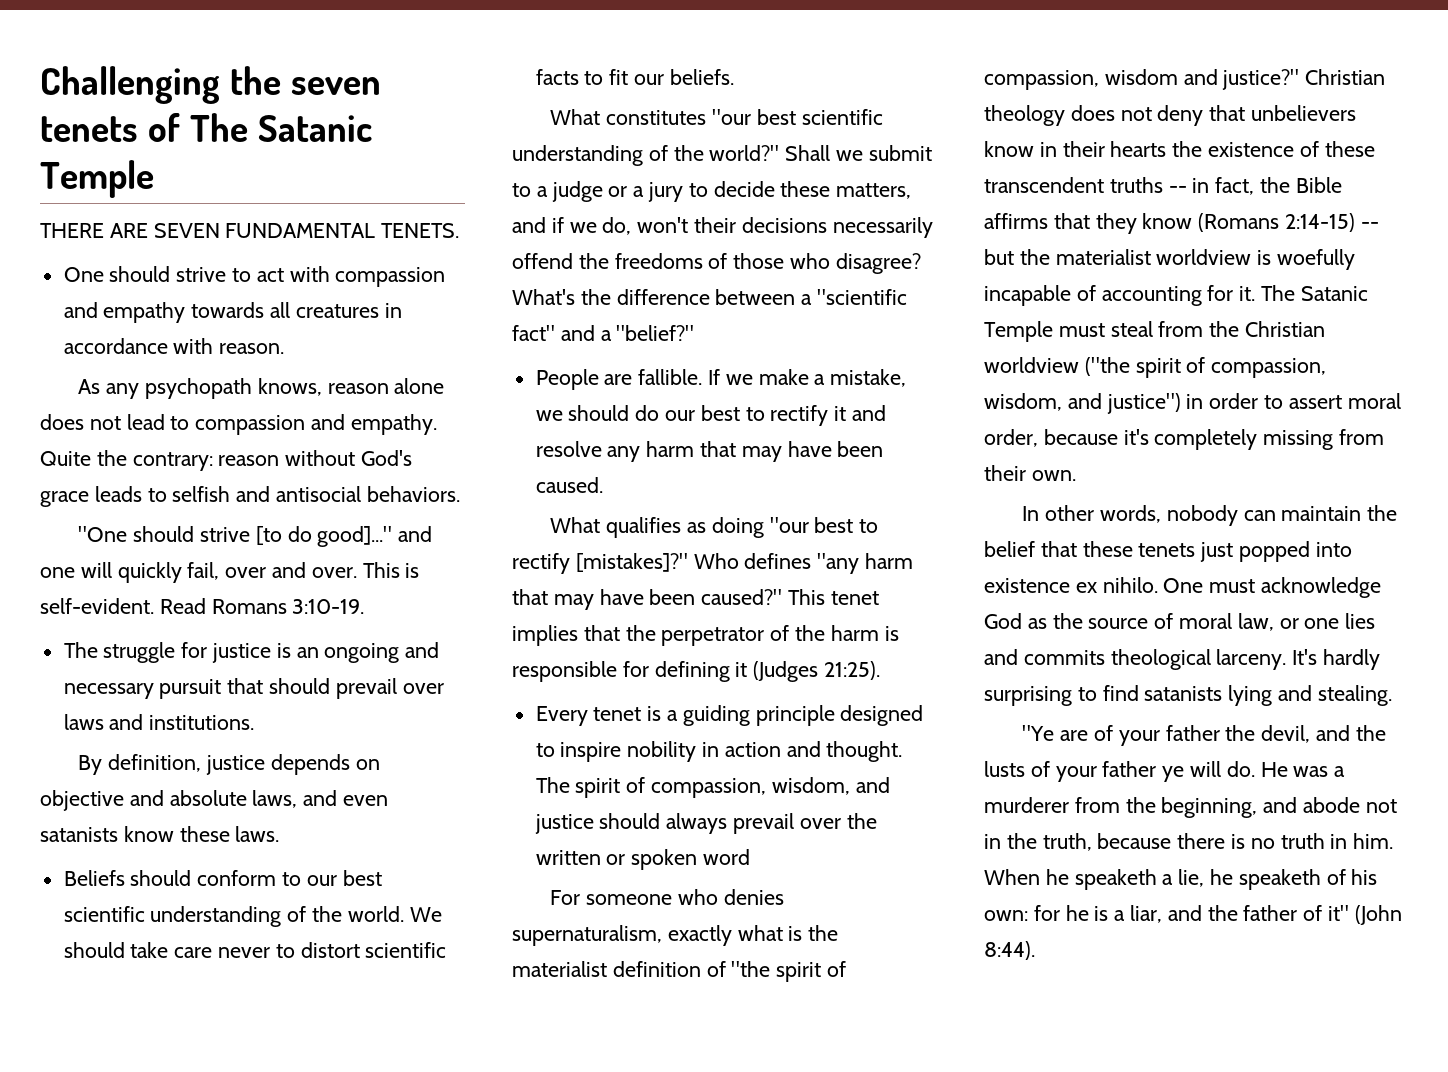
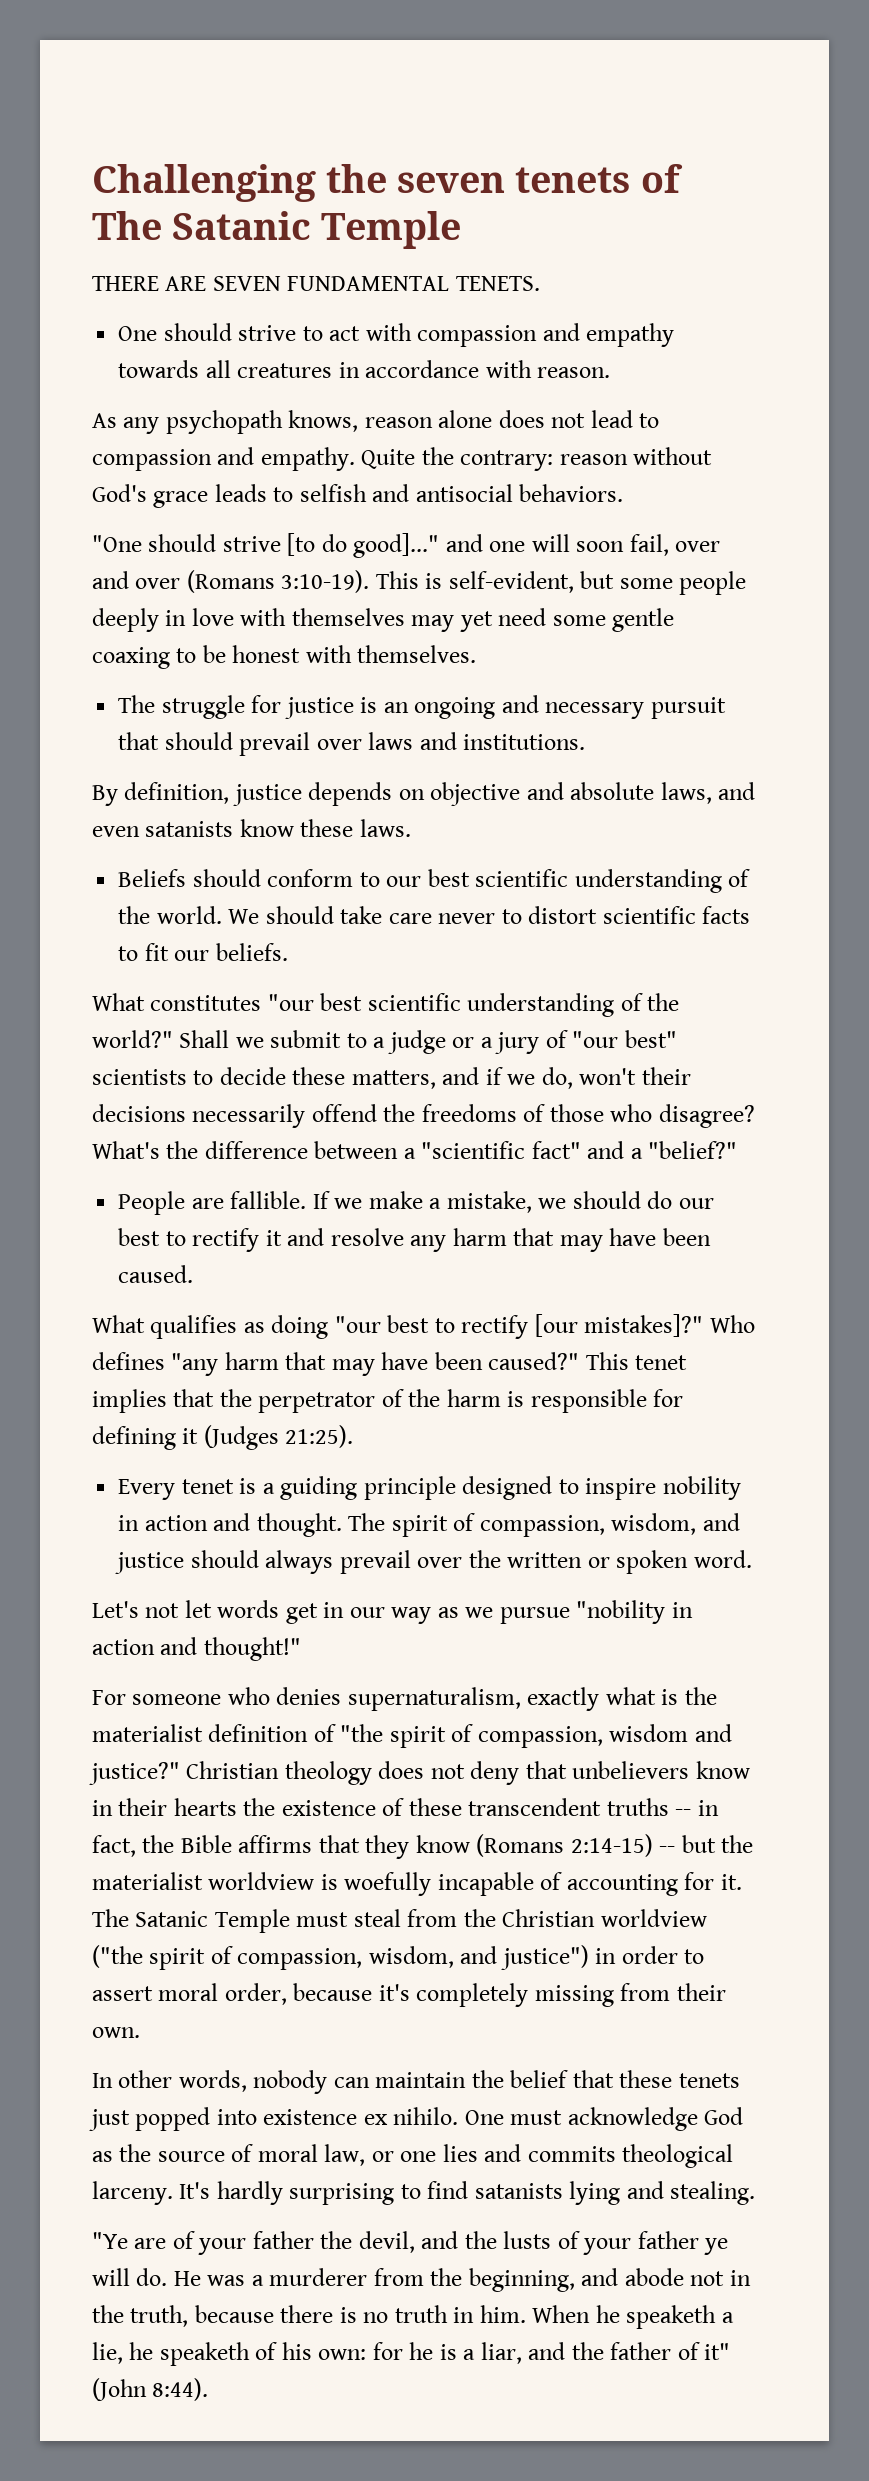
[117,562,182,583] quickly -> [576,541,625,552] soon
[311,562,420,578] [40,598,365,614] over. This is self-evident. Read Romans 3:10-19. -> [135,570,747,595] [92,608,675,632] [92,645,477,669] over (Romans 3:10-19). This is self-evident, but some people deeply in love with themselves may yet need some gentle coaxing to be honest with themselves.
(684, 192) none -> [545,1030,677,1048] [92,1069,187,1085] of "our best" scientists
[575,553,688,572] [mistakes]?" -> [534,1314,704,1337] [our mistakes]?"
[703,849,751,865] word -> [693,1550,752,1568] [92,1600,693,1624] [92,1637,301,1661] word. // Let's not let words get in our way as we pursue "nobility in action and thought!"

